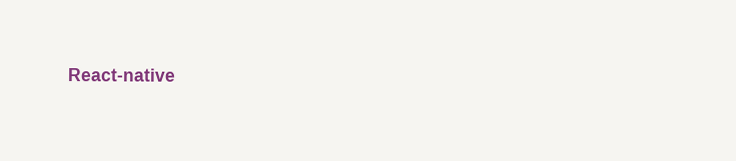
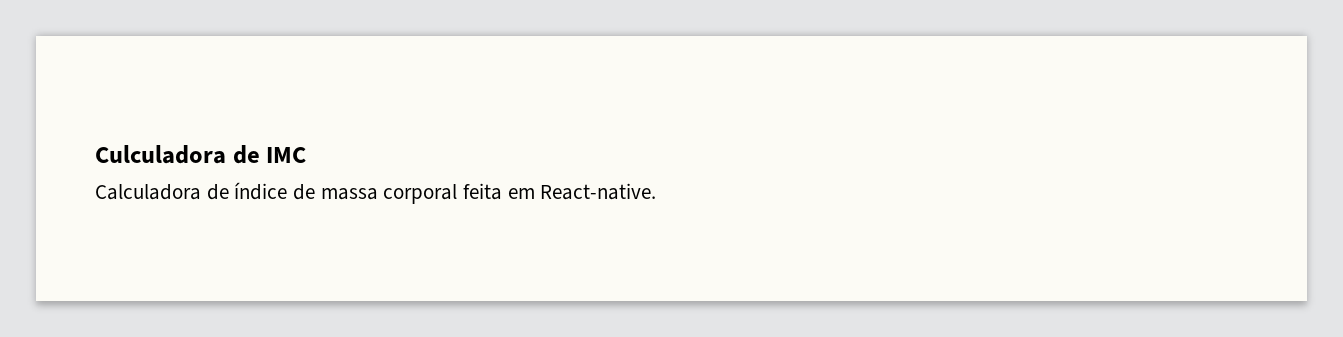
[67,68,176,82] React-native -> [95,145,307,164] [95,182,657,204] Culculadora de IMC // Calculadora de índice de massa corporal feita em React-native.

